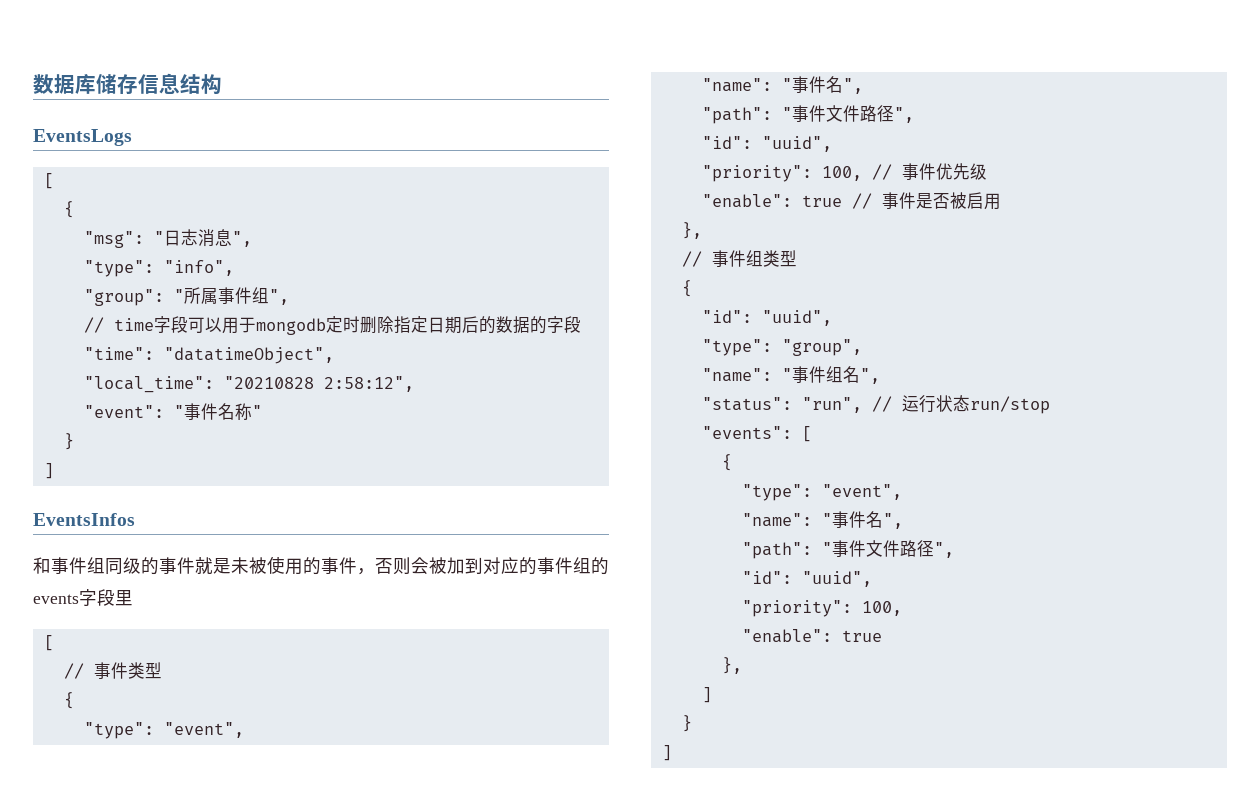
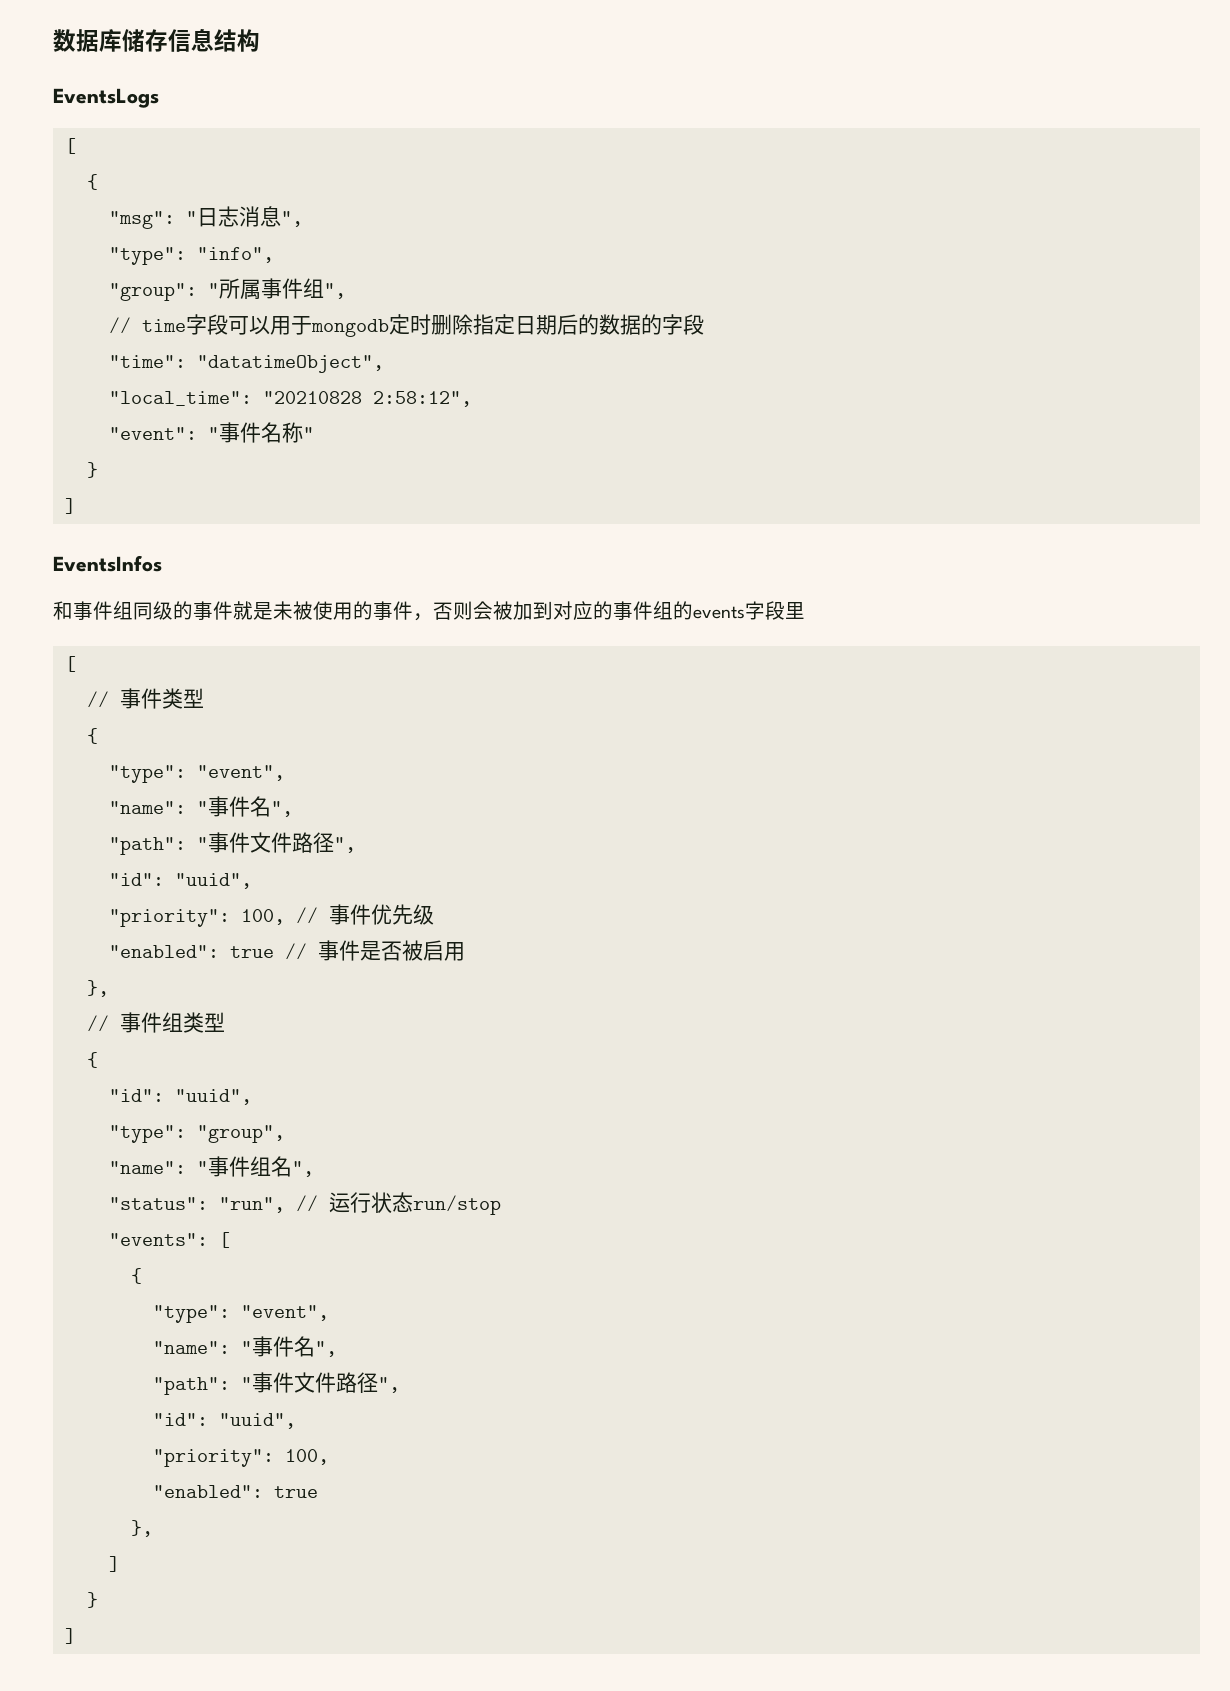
[701,194,792,208] "enable": -> [108,945,219,958] "enabled":
[741,629,832,643] "enable": -> [152,1485,263,1498] "enabled":

